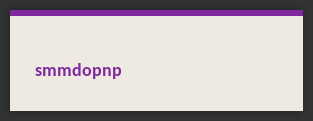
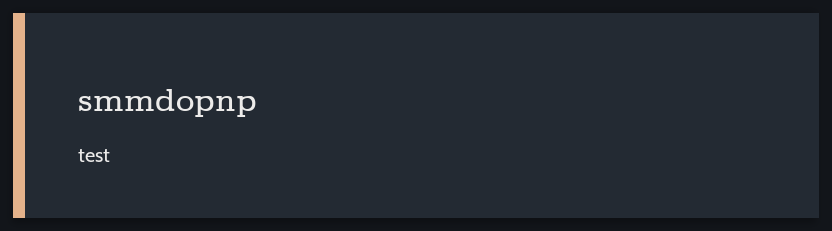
(122, 71) none -> [78,149,110,162] // test

